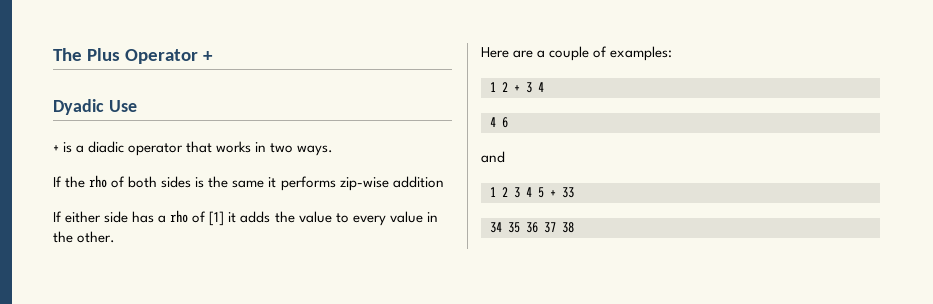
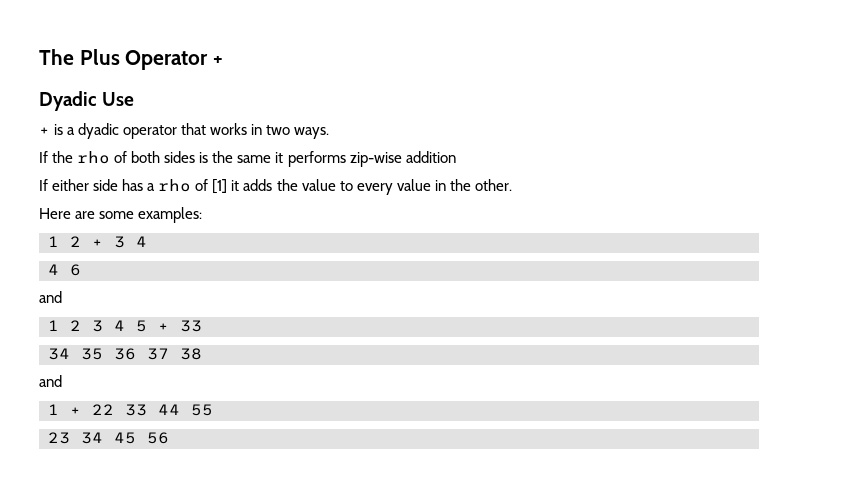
[88,141,125,153] diadic -> [78,123,120,139] dyadic
[537,46,608,61] a couple of -> [99,211,135,219] some
(574, 227) none -> [39,375,62,387] [48,404,213,416] [48,432,169,444] // and // 1 + 22 33 44 55 // 23 34 45 56

